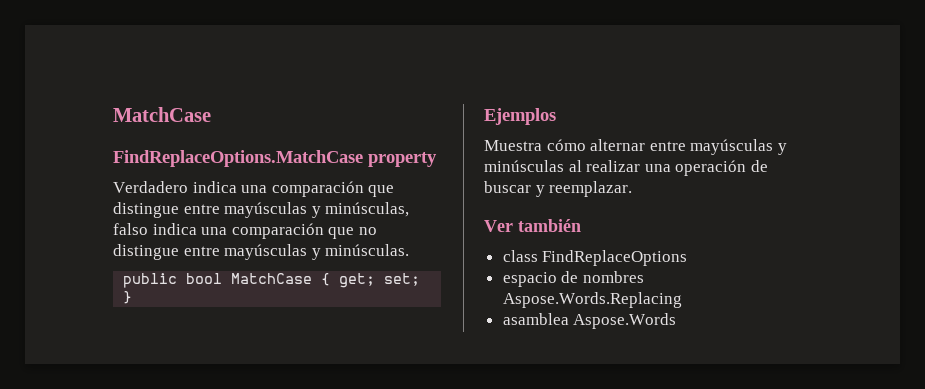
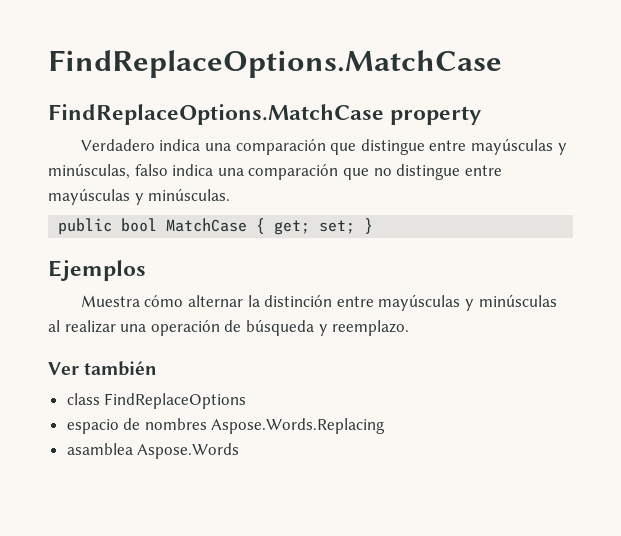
[113,107,211,122] MatchCase -> [48,50,502,78] FindReplaceOptions.MatchCase
(646, 145) none -> [247,295,333,307] la distinción
[484,181,633,197] buscar y reemplazar. -> [245,319,410,336] búsqueda y reemplazo.

